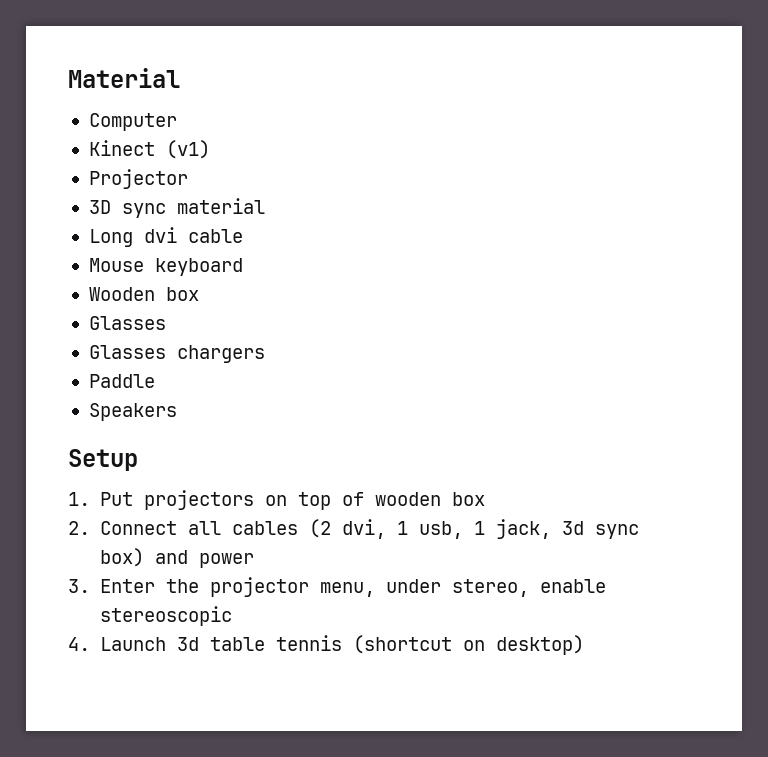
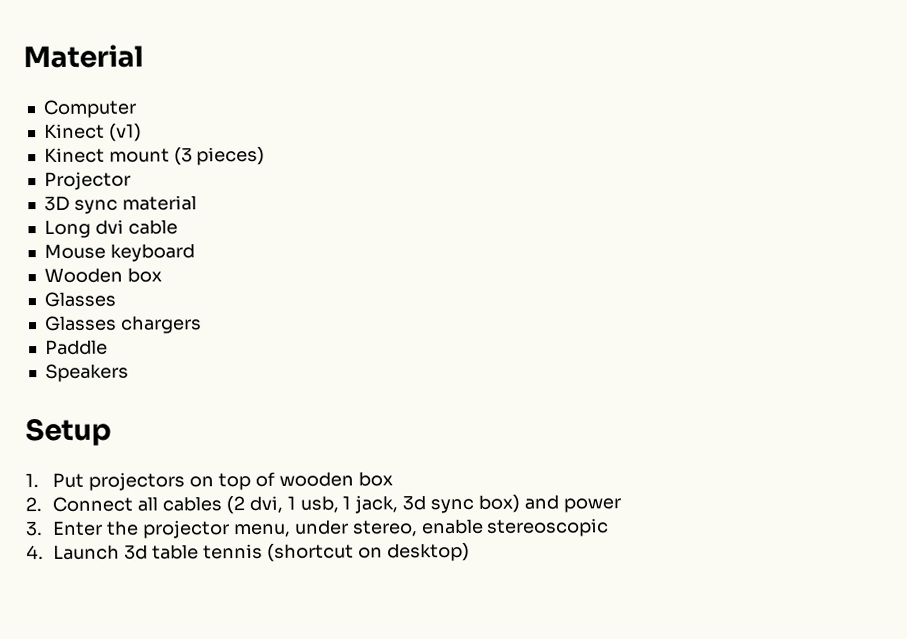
(210, 149) none -> [43,146,266,166] // Kinect mount (3 pieces)

